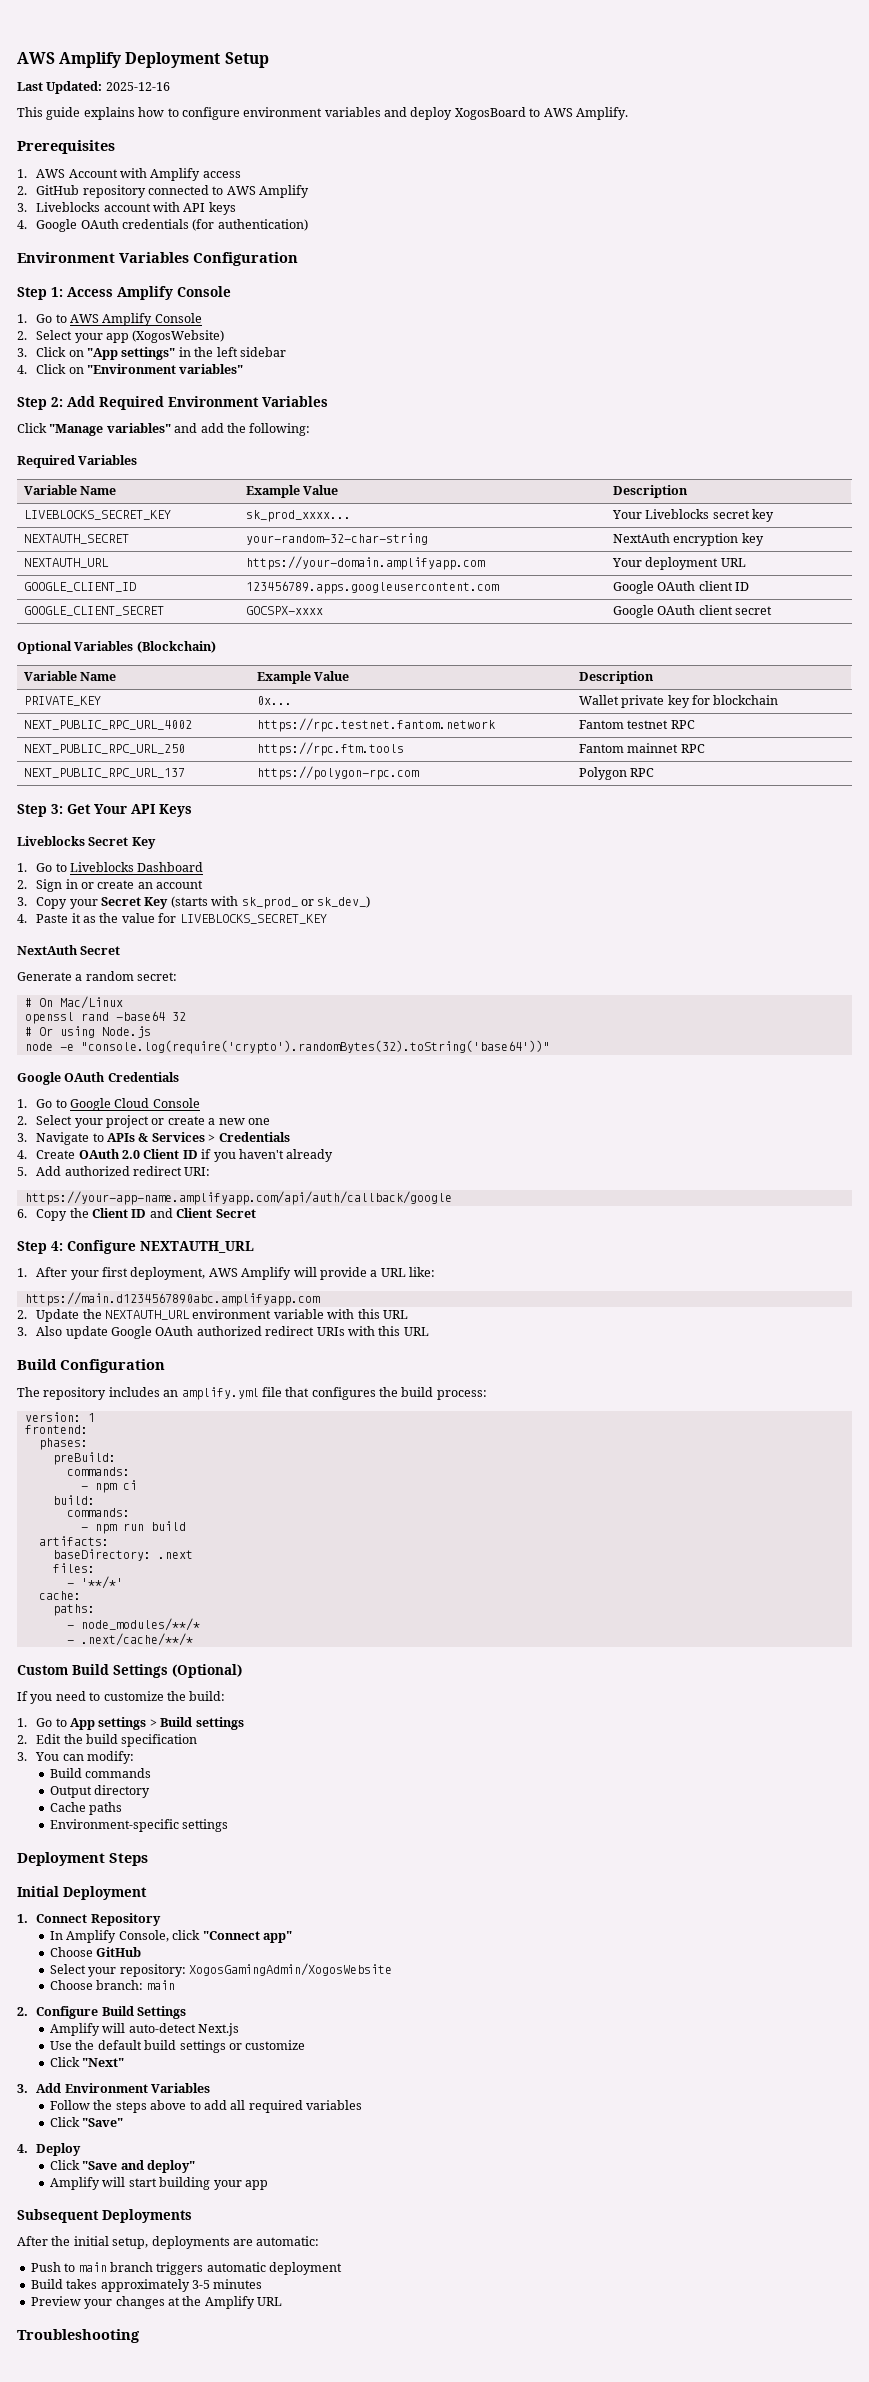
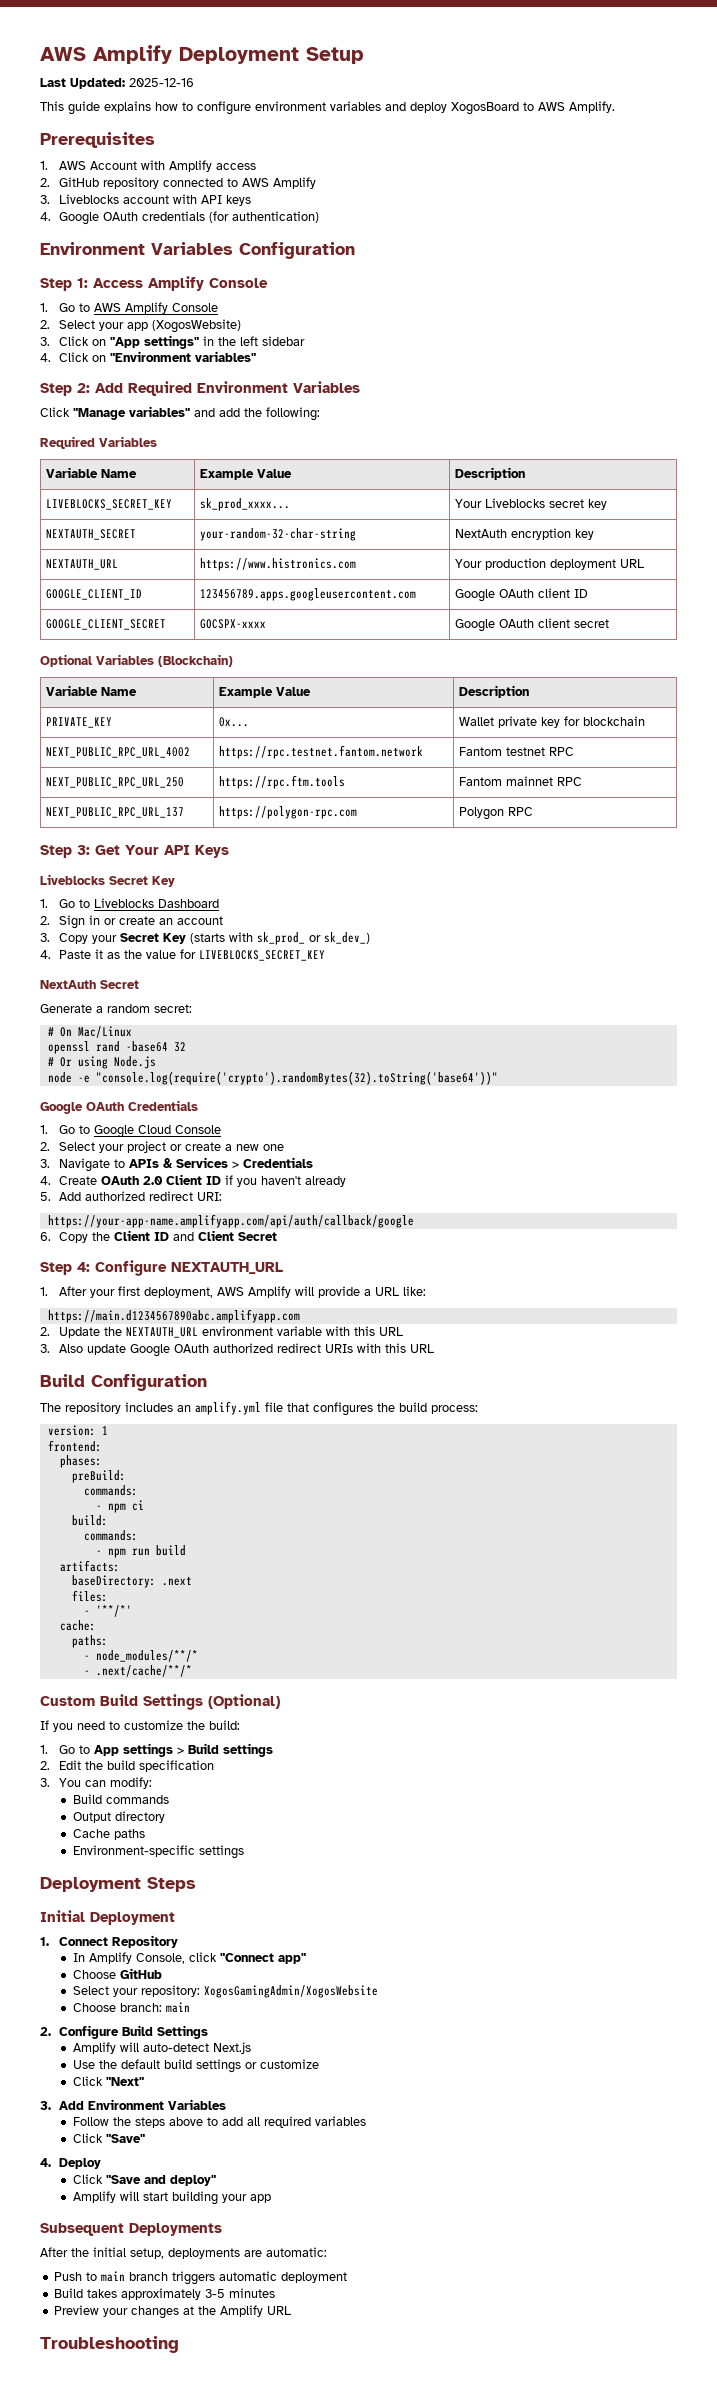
[245,556,485,570] [611,558,642,567] https://your-domain.amplifyapp.com | Your -> [199,558,356,571] [454,558,546,570] https://www.histronics.com | Your production

